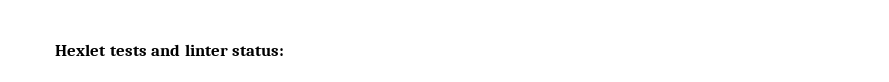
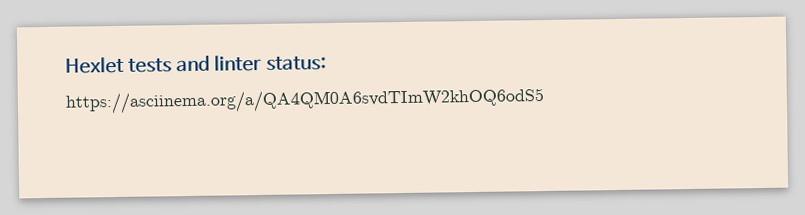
(285, 51) none -> [65,87,545,115] // https://asciinema.org/a/QA4QM0A6svdTImW2khOQ6odS5

